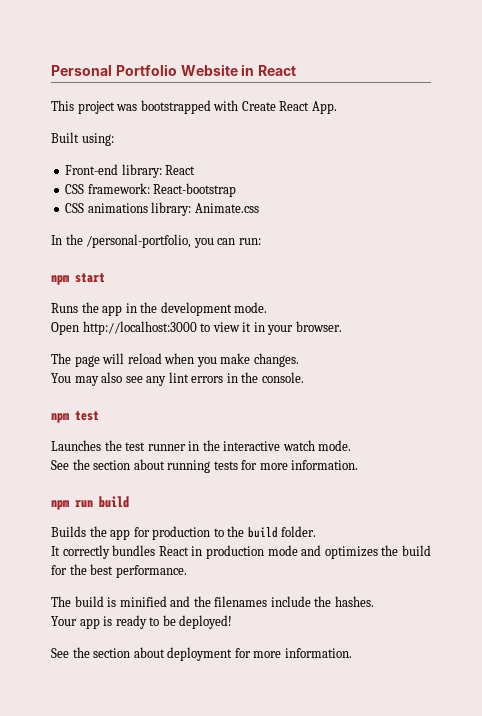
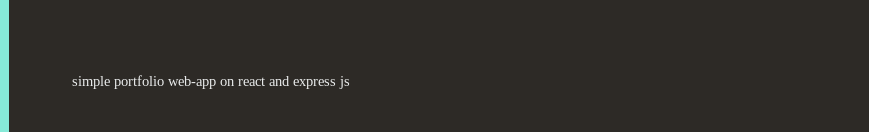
[51,64,297,76] [51,100,337,114] [51,132,114,146] [65,164,196,178] [65,183,237,197] [65,202,259,216] [51,234,261,248] [51,273,105,285] [51,302,268,316] [51,321,342,335] [51,353,299,367] [51,372,304,386] [51,411,99,423] [51,440,352,451] [51,459,359,473] [51,496,129,510] [51,526,317,540] [51,545,432,559] [51,564,187,578] [51,596,374,607] [51,615,233,629] [51,647,352,661] Personal Portfolio Website in React // This project was bootstrapped with Create React App. // Built using: // Front-end library: React // CSS framework: React-bootstrap // CSS animations library: Animate.css // In the /personal-portfolio, you can run: // npm start // Runs the app in the development mode. // Open http://localhost:3000 to view it in your browser. // The page will reload when you make changes. // You may also see any lint errors in the console. // npm test // Launches the test runner in the interactive watch mode. // See the section about running tests for more information. // npm run build // Builds the app for production to the build folder. // It correctly bundles React in production mode and optimizes the build for the best performance. // The build is minified and the filenames include the hashes. // Your app is ready to be deployed! // See the section about deployment for more information. -> [72,75,350,89] simple portfolio web-app on react and express js

